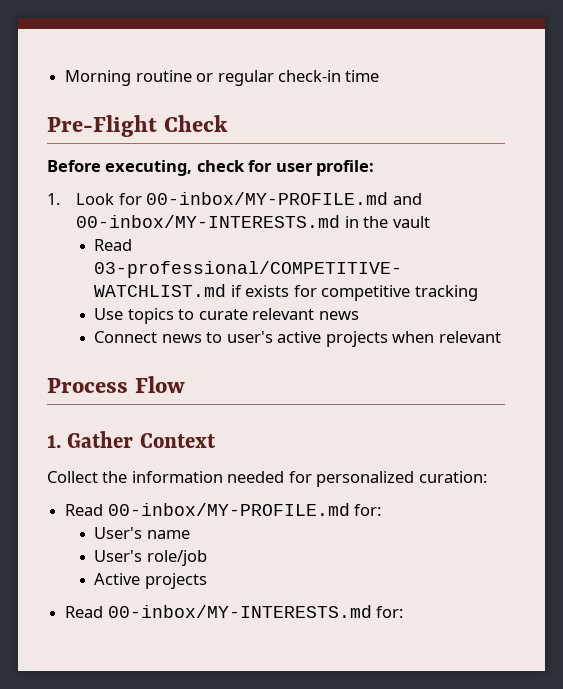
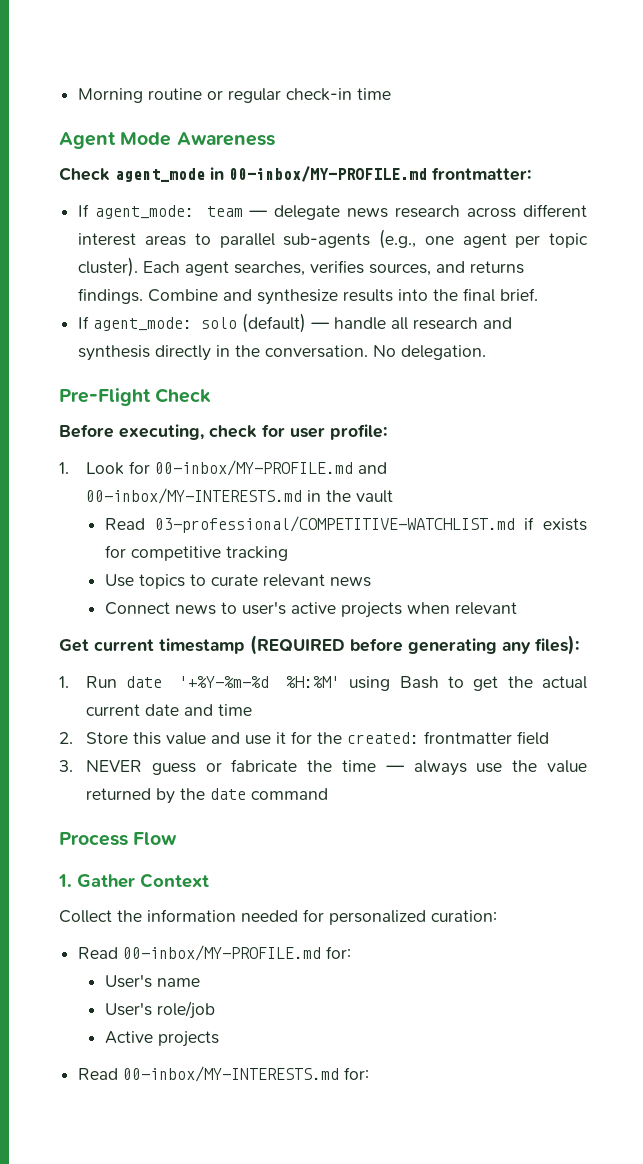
(380, 76) none -> [59,132,275,149] [59,166,531,182] [78,204,587,220] [78,229,588,249] [78,257,525,277] [78,288,539,305] [78,313,513,333] [78,345,487,361] // Agent Mode Awareness // Check agent_mode in 00-inbox/MY-PROFILE.md frontmatter: // If agent_mode: team — delegate news research across different interest areas to parallel sub-agents (e.g., one agent per topic cluster). Each agent searches, verifies sources, and returns findings. Combine and synthesize results into the final brief. // If agent_mode: solo (default) — handle all research and synthesis directly in the conversation. No delegation.
(501, 337) none -> [59,635,579,655] [59,676,587,691] [85,704,252,716] [59,731,549,745] [59,759,588,776] [85,788,328,804] // Get current timestamp (REQUIRED before generating any files): // 1. Run date '+%Y-%m-%d %H:%M' using Bash to get the actual current date and time // 2. Store this value and use it for the created: frontmatter field // 3. NEVER guess or fabricate the time — always use the value returned by the date command

